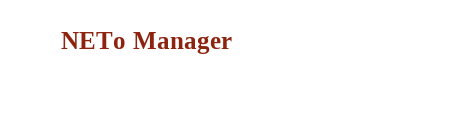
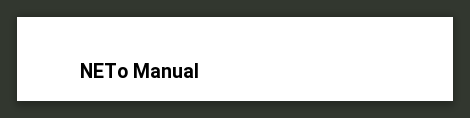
[132,32,232,54] Manager -> [133,63,200,78] Manual

